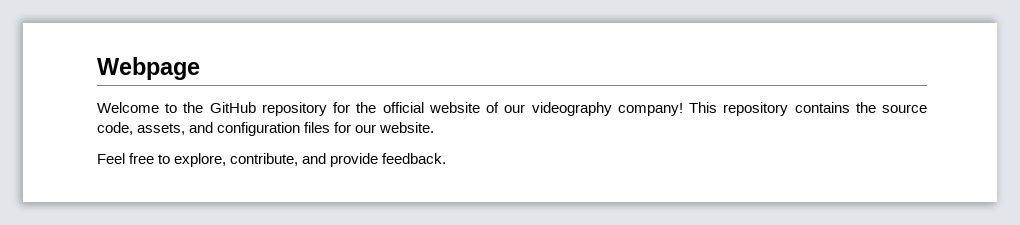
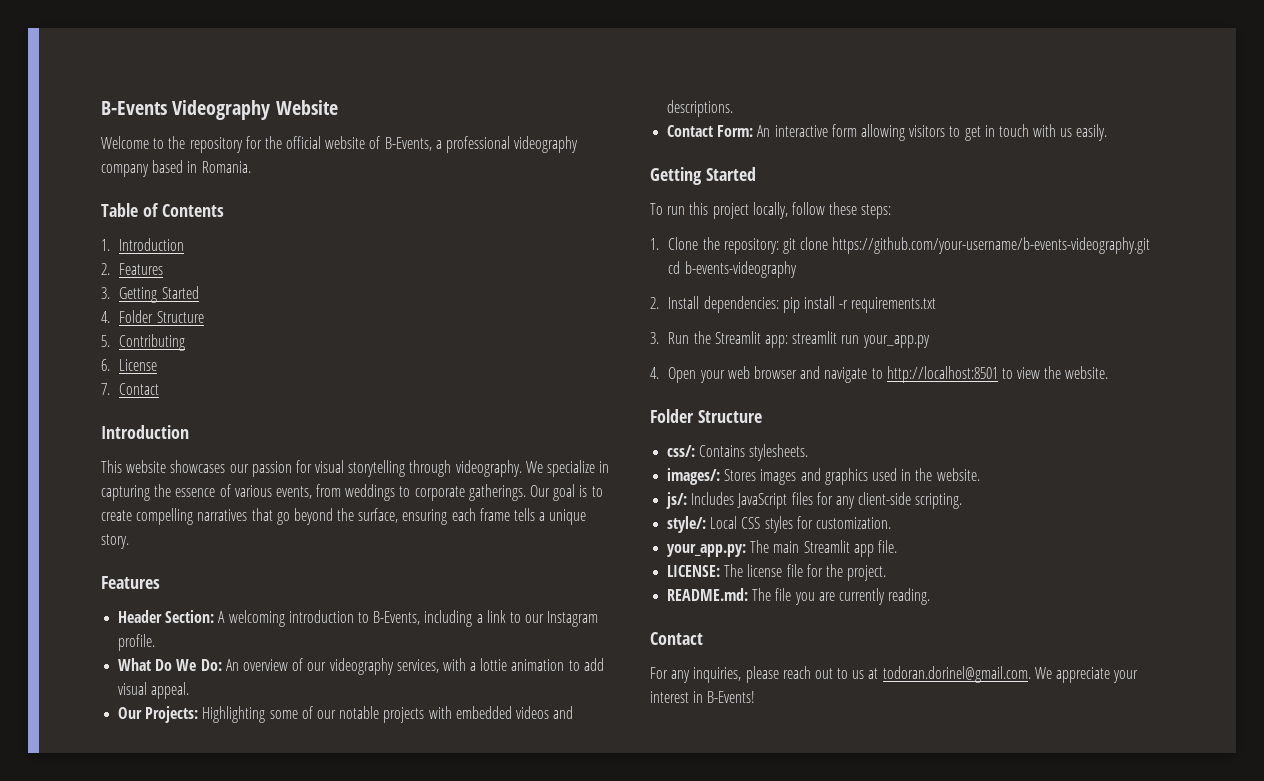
[97,57,200,80] Webpage -> [101,100,338,120] B-Events Videography Website
[209,102,256,113] GitHub -> (186, 142) none
[504,102,928,116] [97,122,435,136] [97,153,447,167] our videography company! This repository contains the source code, assets, and configuration files for our website. // Feel free to explore, contribute, and provide feedback. -> [384,136,579,153] [101,160,251,177] [101,203,224,217] [101,238,185,251] [101,263,164,275] [101,286,199,303] [101,310,204,323] [101,334,186,351] [101,359,158,371] [101,383,160,395] [101,425,189,439] [101,460,610,477] [101,484,603,501] [101,508,587,525] [101,534,129,549] [101,576,160,589] [118,610,599,627] [118,634,156,651] [118,658,604,675] [118,682,190,699] [118,706,574,723] [667,100,734,117] [667,124,1108,141] [650,167,756,185] [650,202,892,219] [650,237,1151,254] [668,261,797,278] [650,296,937,313] [650,331,930,348] [650,366,1109,383] [650,409,762,423] [667,444,809,461] [667,468,980,485] [666,492,963,509] [667,516,891,533] [667,540,897,557] [667,564,887,581] [667,588,931,605] [650,632,703,645] [650,666,1139,683] [650,691,756,703] B-Events, a professional videography company based in Romania. // Table of Contents // 1. Introduction // 2. Features // 3. Getting Started // 4. Folder Structure // 5. Contributing // 6. License // 7. Contact // Introduction // This website showcases our passion for visual storytelling through videography. We specialize in capturing the essence of various events, from weddings to corporate gatherings. Our goal is to create compelling narratives that go beyond the surface, ensuring each frame tells a unique story. // Features // Header Section: A welcoming introduction to B-Events, including a link to our Instagram profile. // What Do We Do: An overview of our videography services, with a lottie animation to add visual appeal. // Our Projects: Highlighting some of our notable projects with embedded videos and descriptions. // Contact Form: An interactive form allowing visitors to get in touch with us easily. // Getting Started // To run this project locally, follow these steps: // 1. Clone the repository: git clone https://github.com/your-username/b-events-videography.git cd b-events-videography // 2. Install dependencies: pip install -r requirements.txt // 3. Run the Streamlit app: streamlit run your_app.py // 4. Open your web browser and navigate to http://localhost:8501 to view the website. // Folder Structure // css/: Contains stylesheets. // images/: Stores images and graphics used in the website. // js/: Includes JavaScript files for any client-side scripting. // style/: Local CSS styles for customization. // your_app.py: The main Streamlit app file. // LICENSE: The license file for the project. // README.md: The file you are currently reading. // Contact // For any inquiries, please reach out to us at todoran.dorinel@gmail.com. We appreciate your interest in B-Events!

